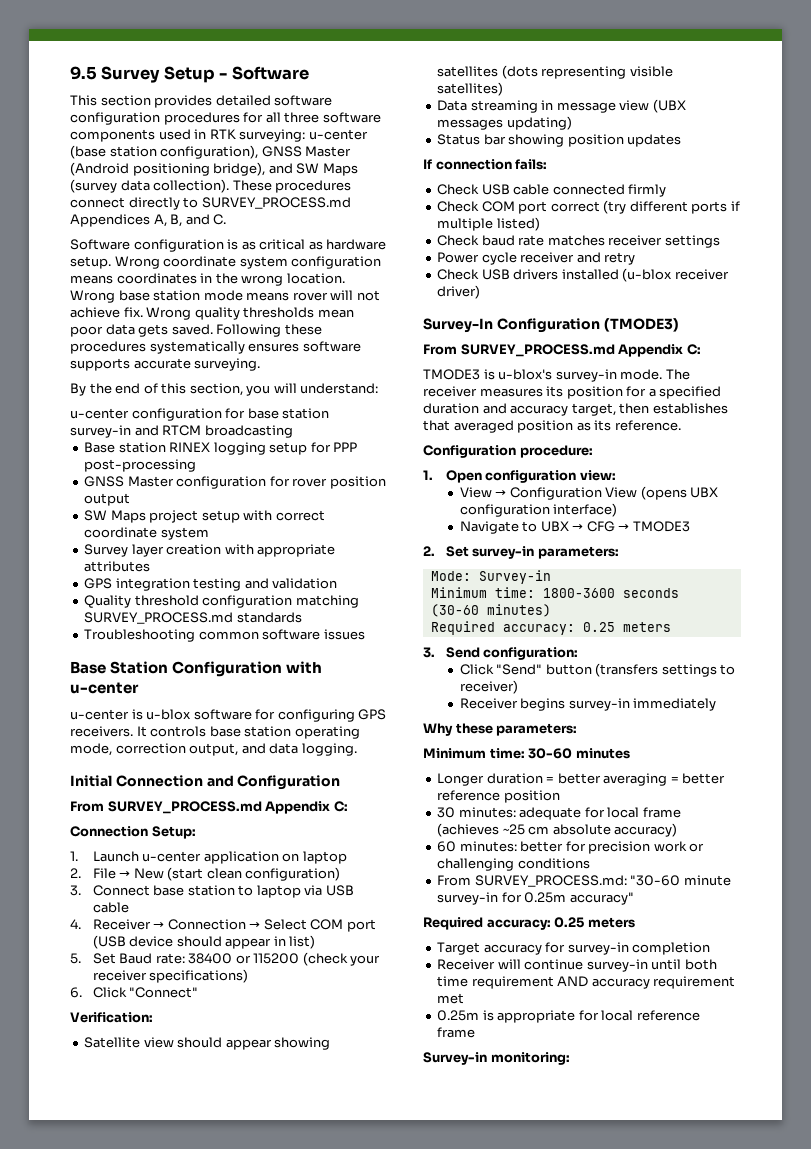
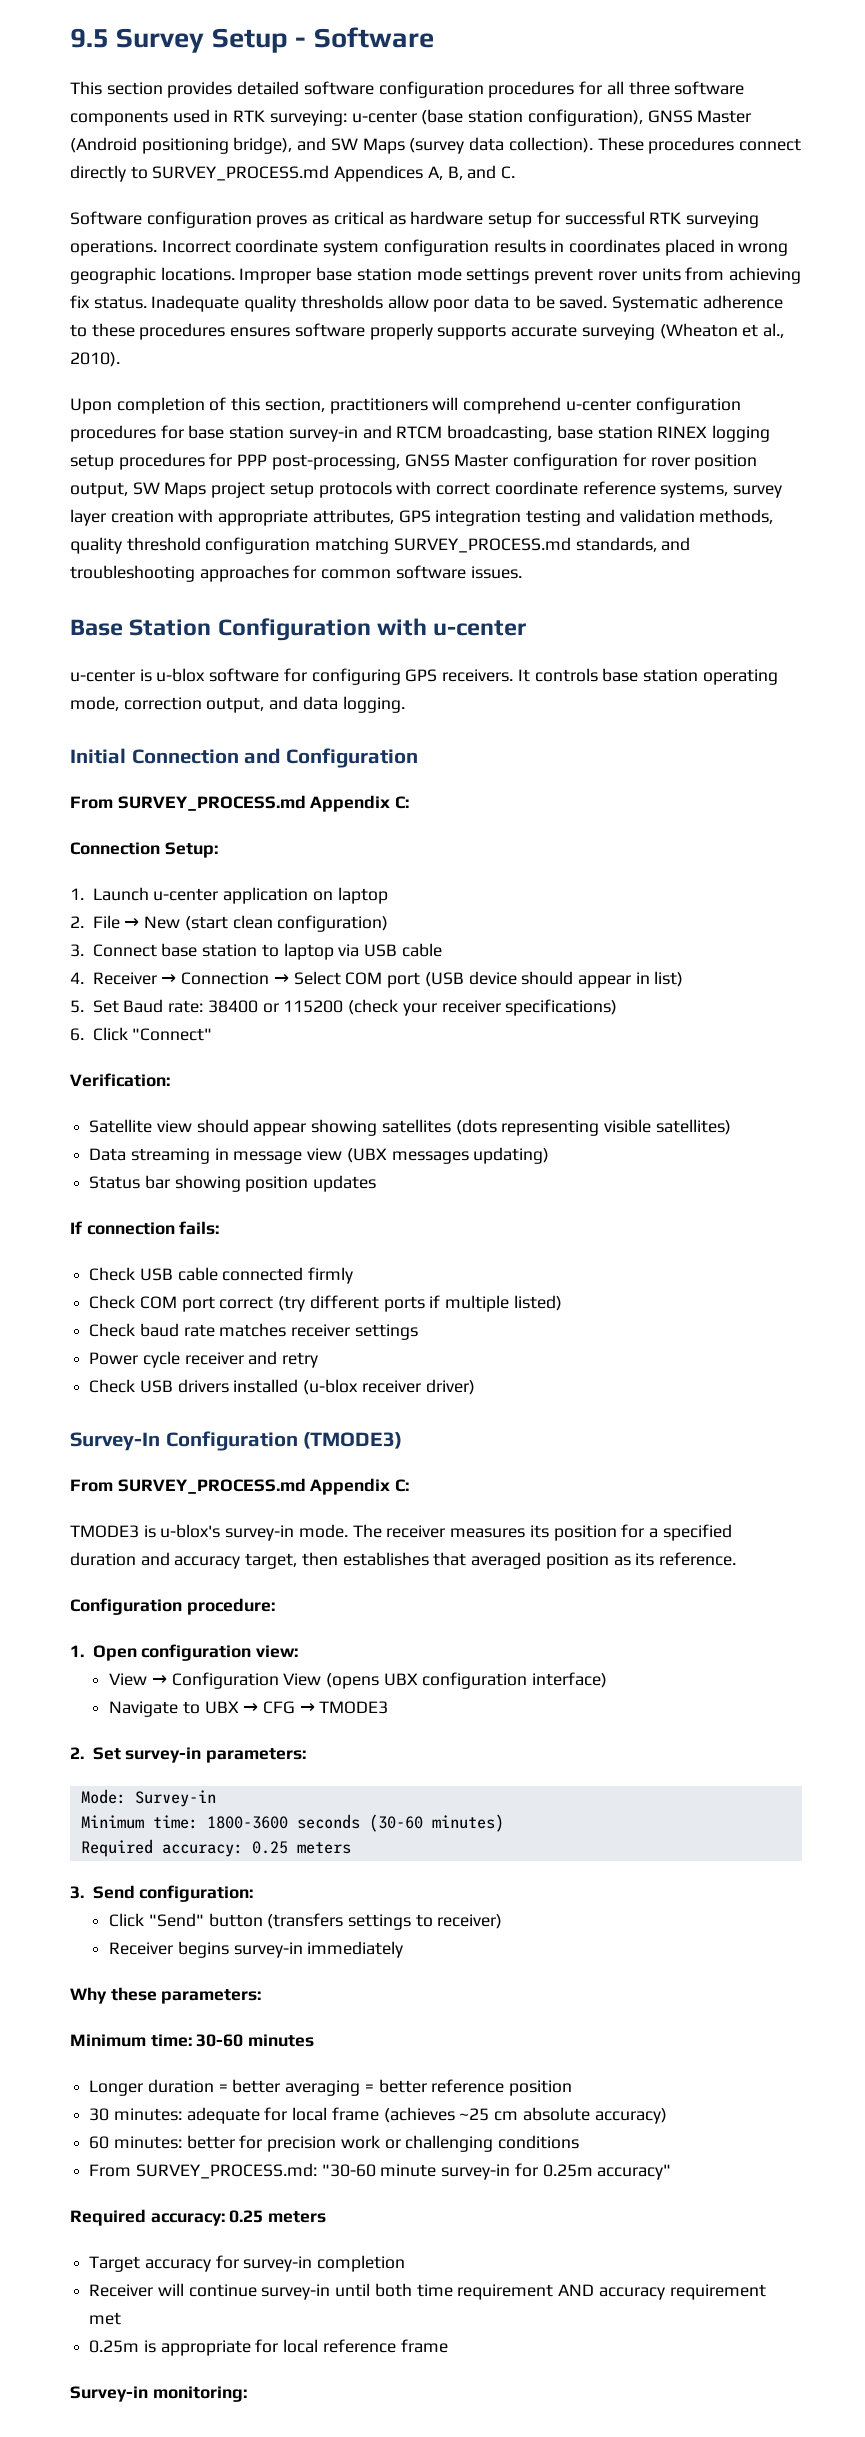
[227,239,239,250] is -> [256,215,308,228] proves
[70,256,382,269] [70,273,345,286] [70,290,380,303] [70,307,192,320] setup. Wrong coordinate system configuration means coordinates in the wrong location. Wrong base station mode means rover will not achieve fix. Wrong -> [488,211,759,228] [70,239,789,256] [70,267,801,284] [70,295,240,312] setup for successful RTK surveying operations. Incorrect coordinate system configuration results in coordinates placed in wrong geographic locations. Improper base station mode settings prevent rover units from achieving fix status. Inadequate
[317,309,354,318] mean -> [387,295,429,309] allow
[138,324,282,337] gets saved. Following -> [513,295,783,312] [70,324,87,337] to be saved. Systematic adherence to
[149,341,245,354] systematically -> (226, 331) none
(361, 346) none -> [369,323,433,340] properly
[194,358,261,371] [70,383,379,396] surveying. // By the end of this section, you will understand: // -> [581,323,784,340] [70,352,120,367] [70,397,562,414] surveying (Wheaton et al., 2010). // Upon completion of this section, practitioners will comprehend
(222, 414) none -> [70,425,156,442] procedures
[204,425,293,438] [84,442,116,453] broadcasting // Base -> [447,425,593,442] broadcasting, base
(308, 448) none -> [118,453,205,470] procedures
[84,459,197,472] post-processing // -> [271,454,400,470] post-processing,
[84,493,131,506] output // -> [70,482,128,498] output,
(240, 516) none -> [318,481,392,498] protocols
[160,527,209,540] [84,544,129,557] system // Survey -> [582,481,782,498] reference systems, survey
[84,561,151,572] attributes // -> [312,509,394,524] attributes,
[84,595,132,608] // Quality -> [699,509,774,524] [70,537,122,554] methods, quality
[236,612,302,623] [84,629,196,642] standards // Troubleshooting -> [575,537,691,552] [70,565,317,582] standards, and troubleshooting approaches for
[323,629,365,640] issues -> [470,566,522,579] issues.

